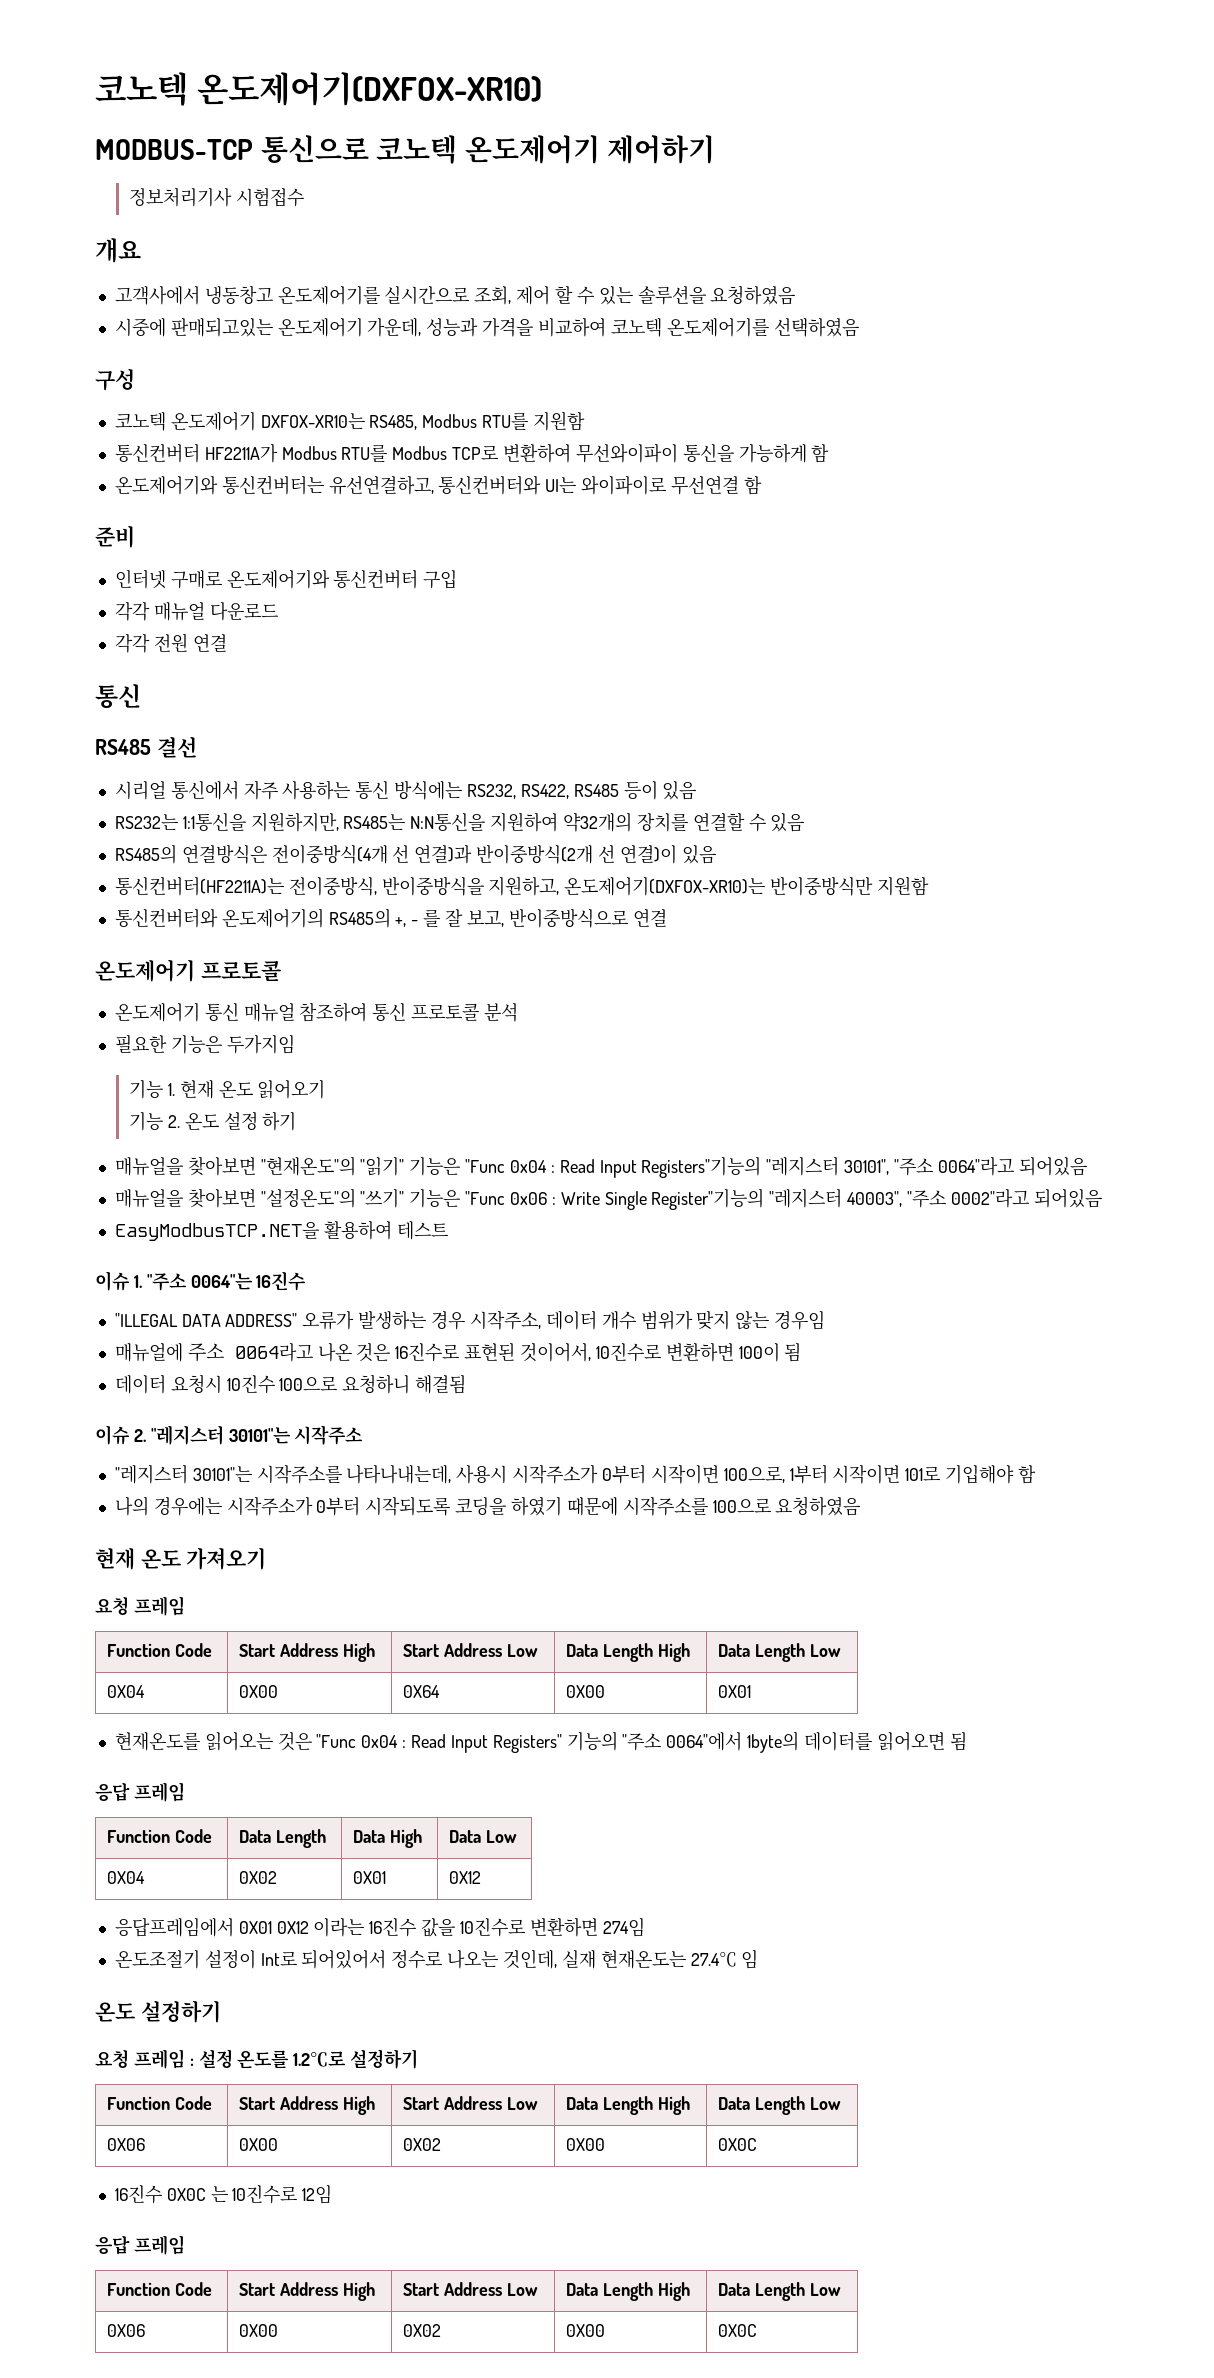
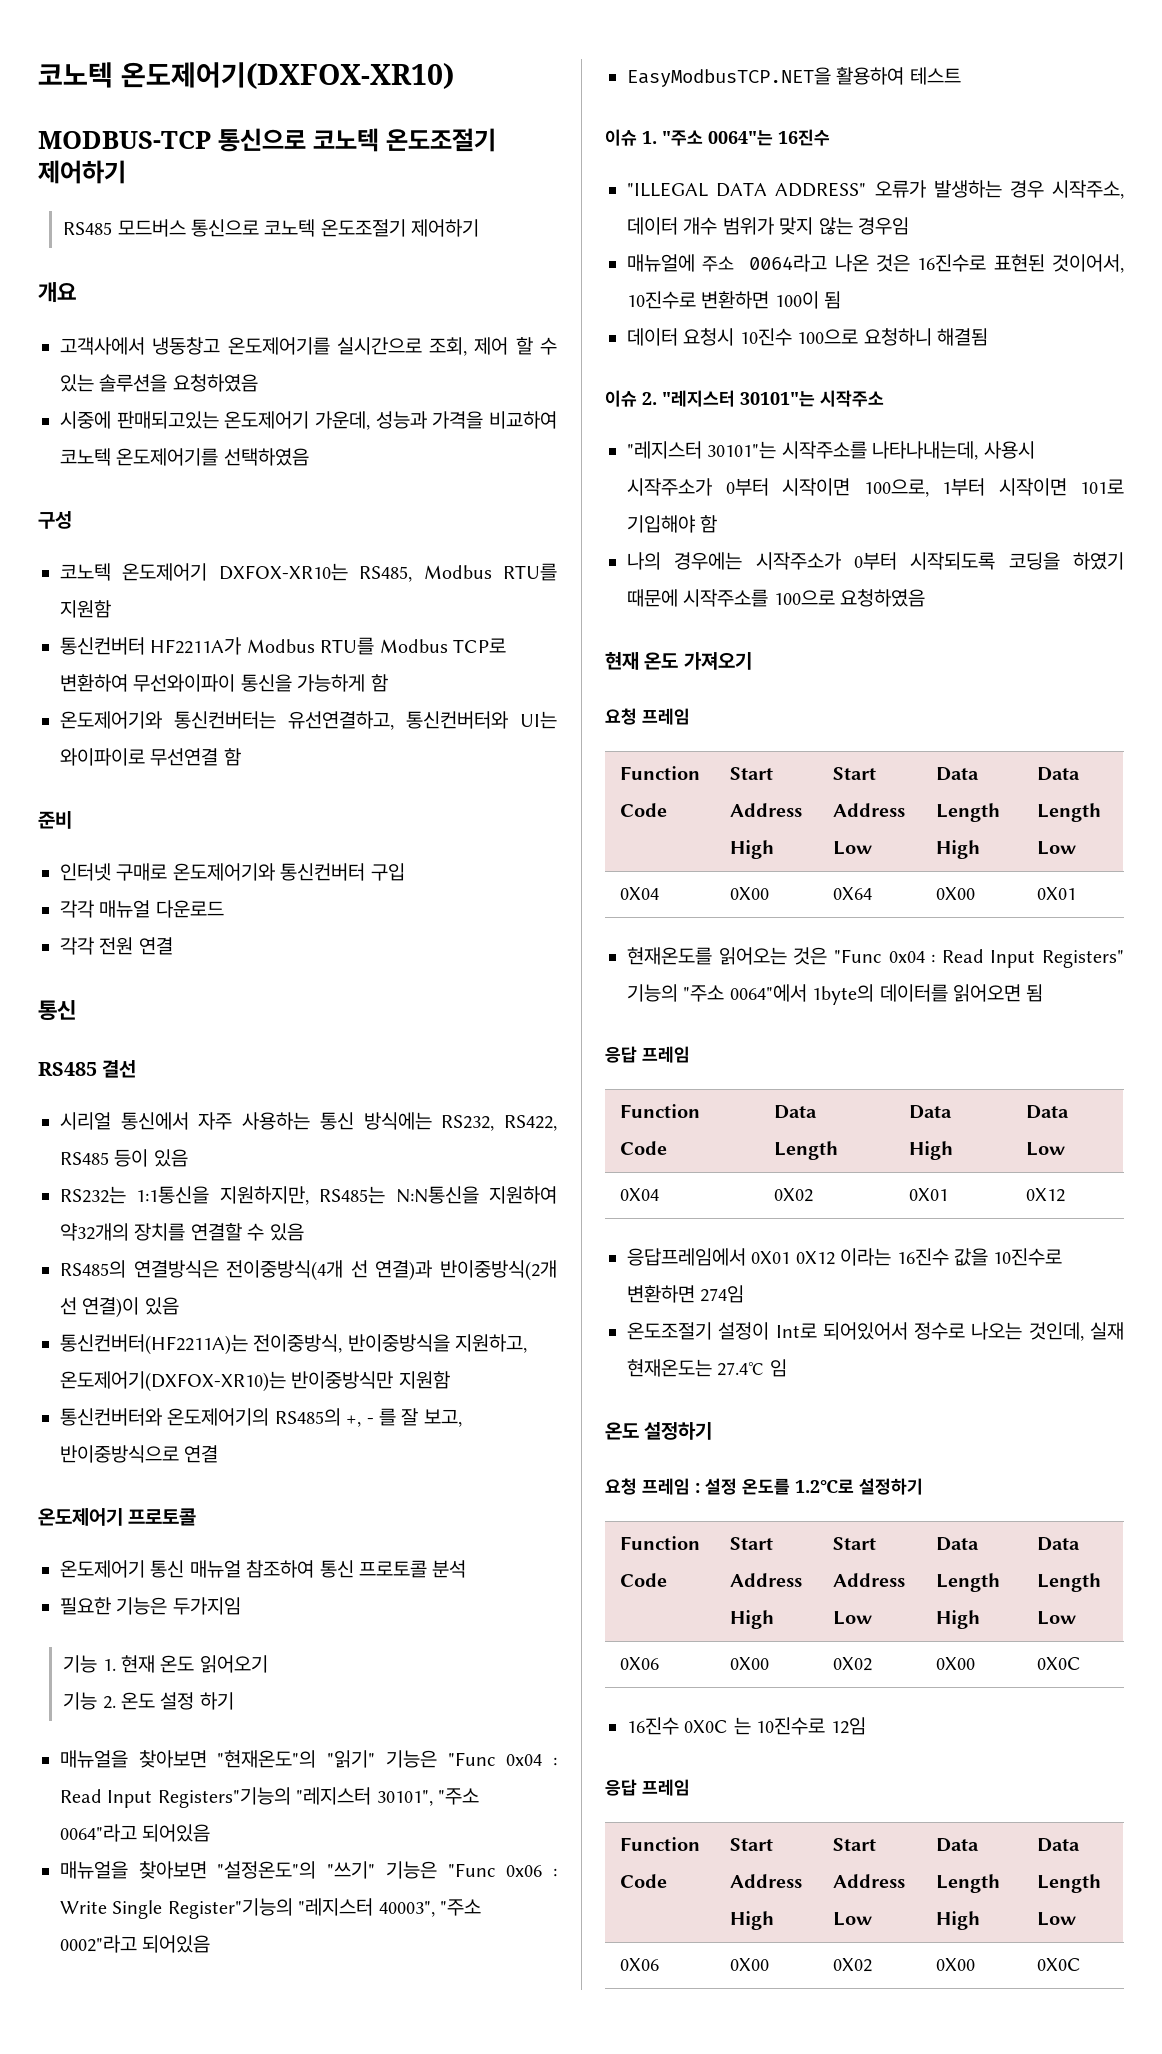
[464,135,716,164] [128,187,304,207] 온도제어기 제어하기 // 정보처리기사 시험접수 -> [386,128,496,152] [38,160,126,184] [63,219,480,237] 온도조절기 제어하기 // RS485 모드버스 통신으로 코노텍 온도조절기 제어하기

